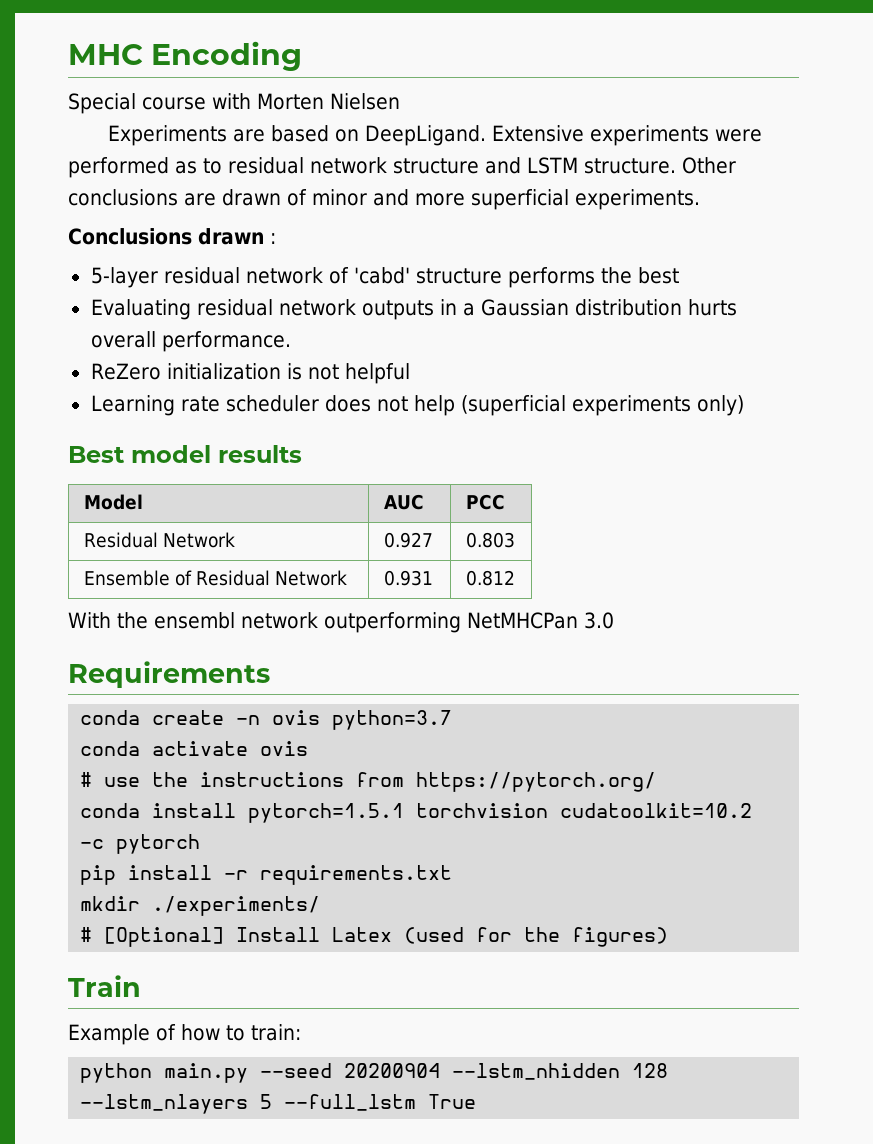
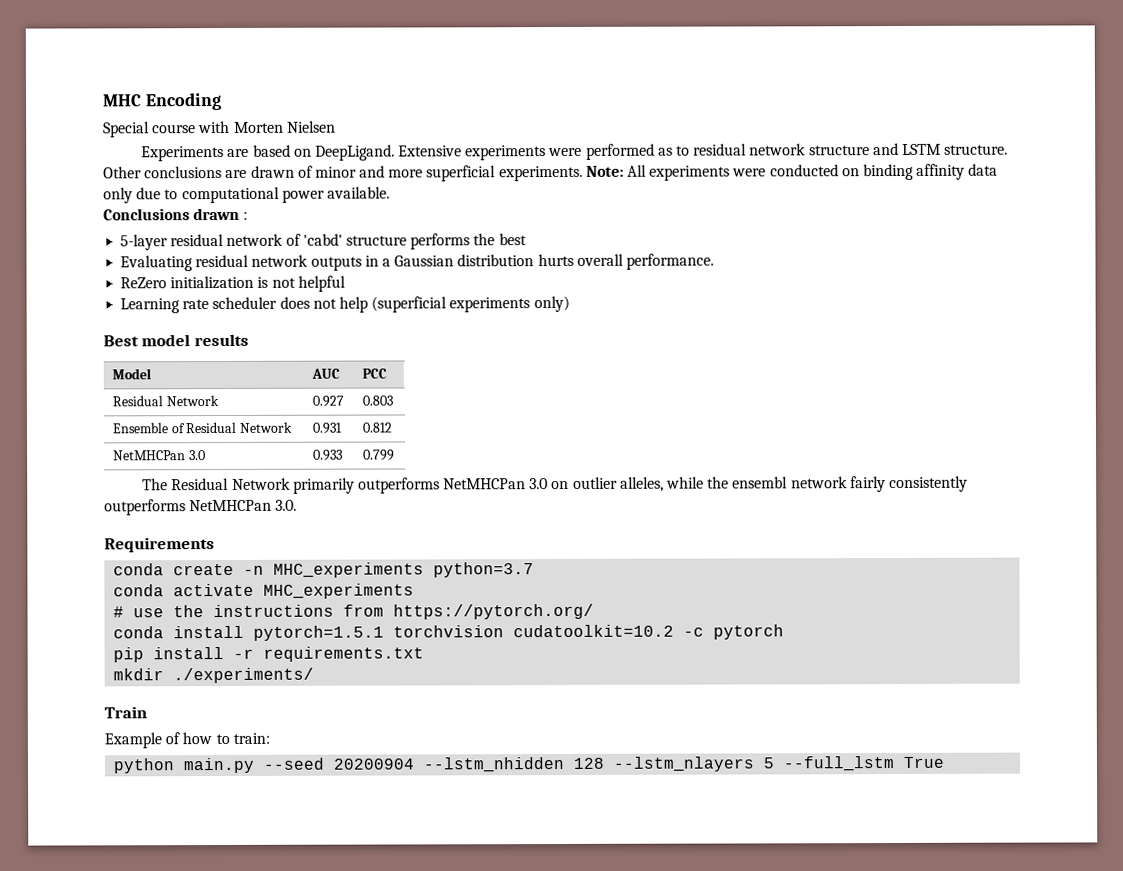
(700, 199) none -> [585,163,999,181] [103,186,390,204] Note: All experiments were conducted on binding affinity data only due to computational power available.
[68,612,614,633] // With the ensembl network outperforming NetMHCPan 3.0 -> [112,450,206,461] [312,449,343,461] [362,449,395,461] [142,475,968,494] [104,499,298,516] // NetMHCPan 3.0 | 0.933 | 0.799 // The Residual Network primarily outperforms NetMHCPan 3.0 on outlier alleles, while the ensembl network fairly consistently outperforms NetMHCPan 3.0.
[272,710,321,725] ovis -> [273,562,425,578] MHC_experiments
[260,741,309,756] ovis -> [263,583,415,599] MHC_experiments
[80,927,669,947] // # [Optional] Install Latex (used for the figures) -> (315, 675) none

